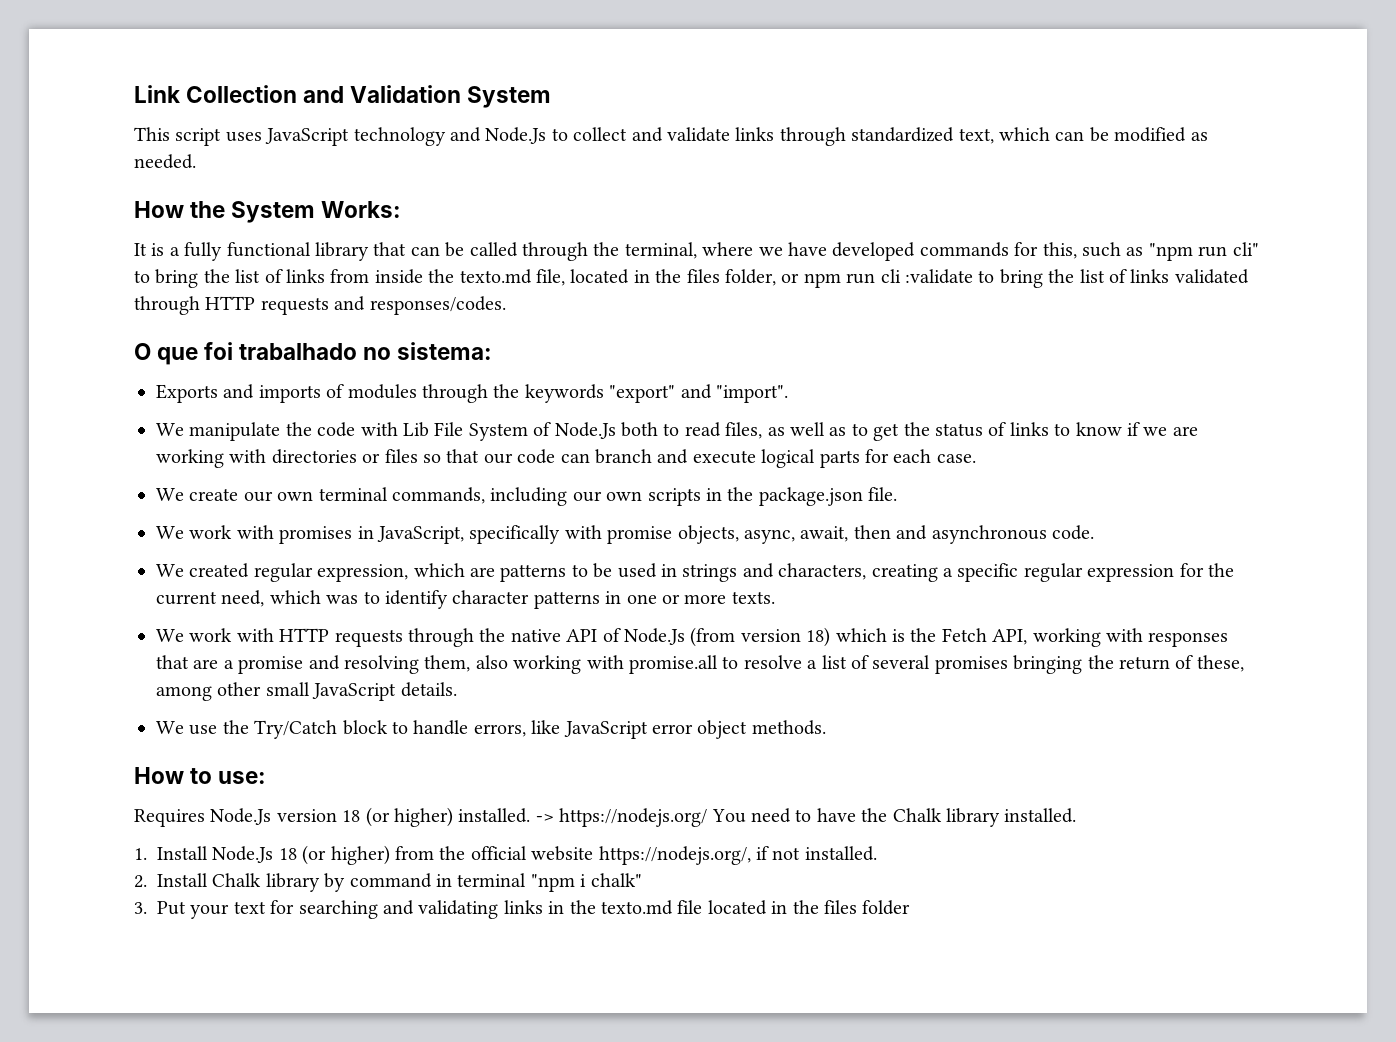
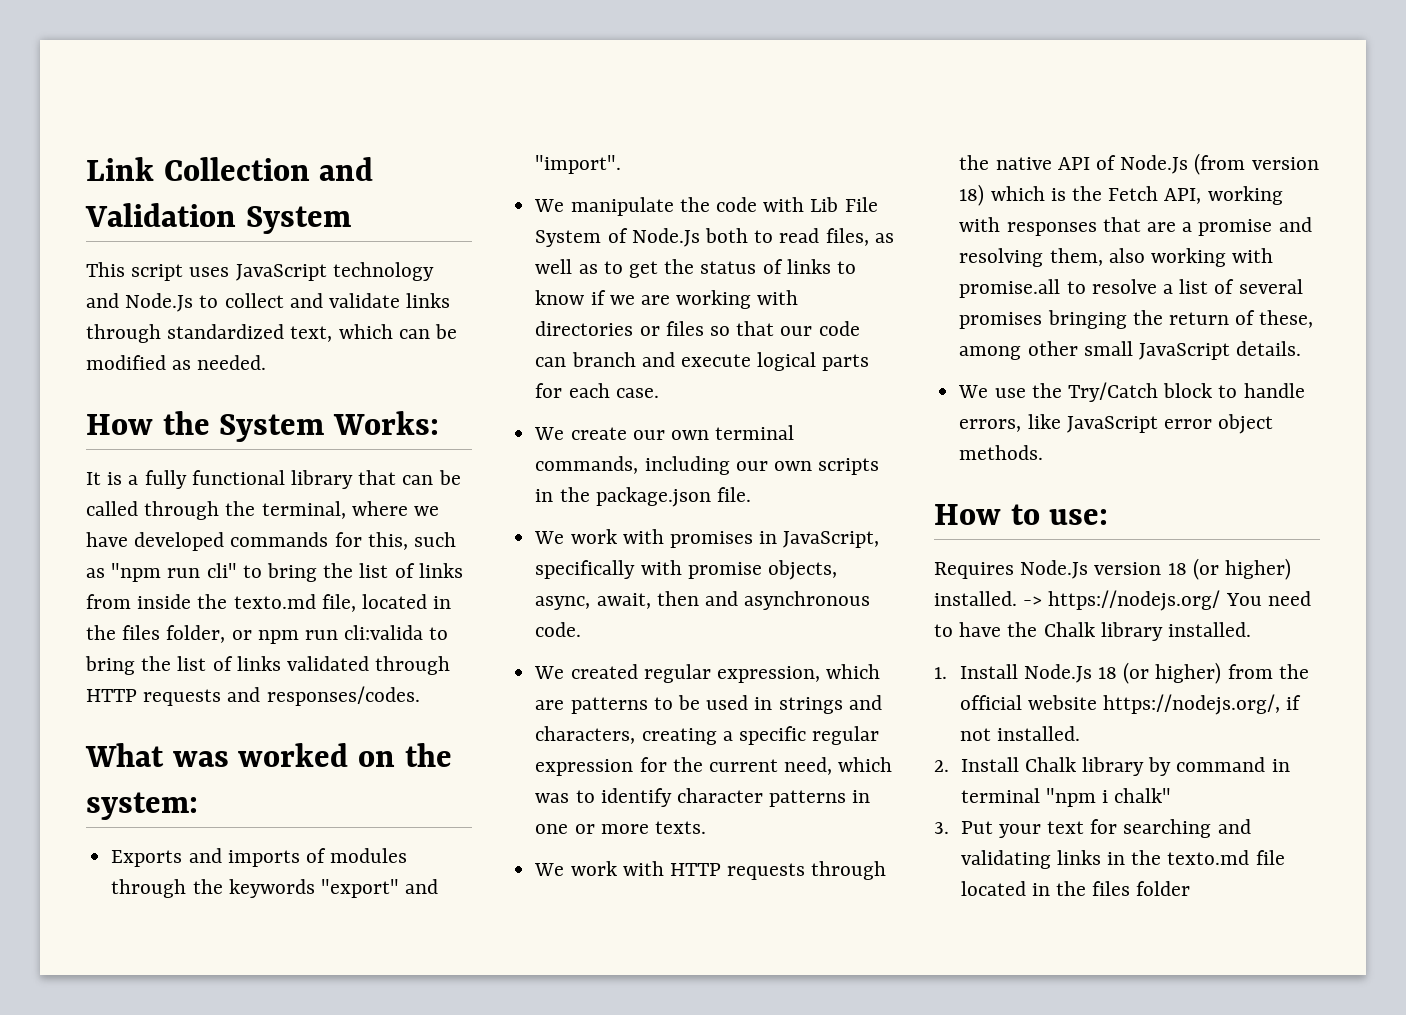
[880,269,973,284] cli :validate -> [344,625,424,640] cli:valida
[134,342,493,365] O que foi trabalhado no sistema: -> [85,743,452,767] [86,792,198,820] What was worked on the system:

